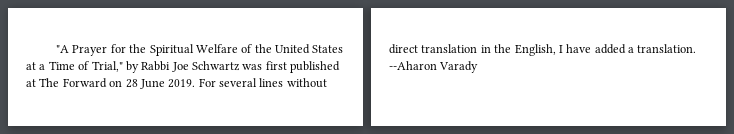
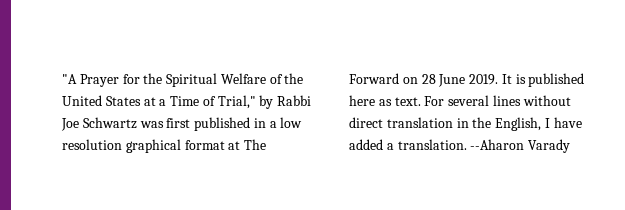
(341, 67) none -> [253,117,303,128] [62,139,225,153] in a low resolution graphical format
(196, 83) none -> [501,73,585,87] [349,95,421,106] It is published here as text.

